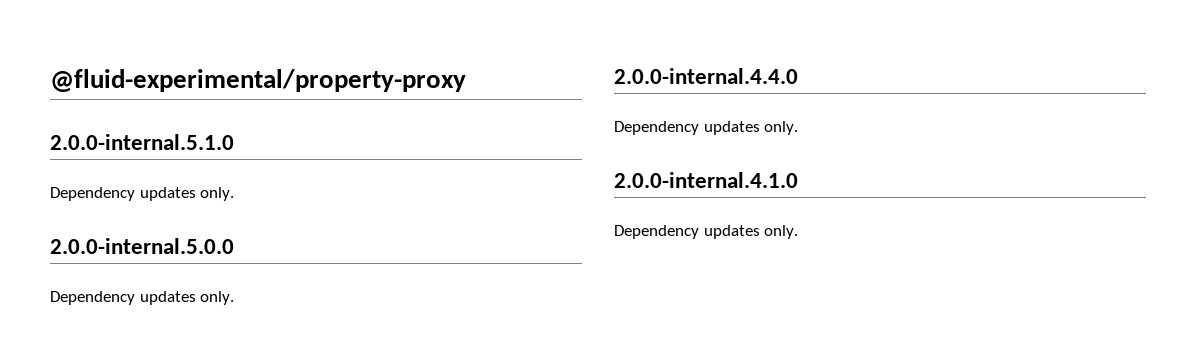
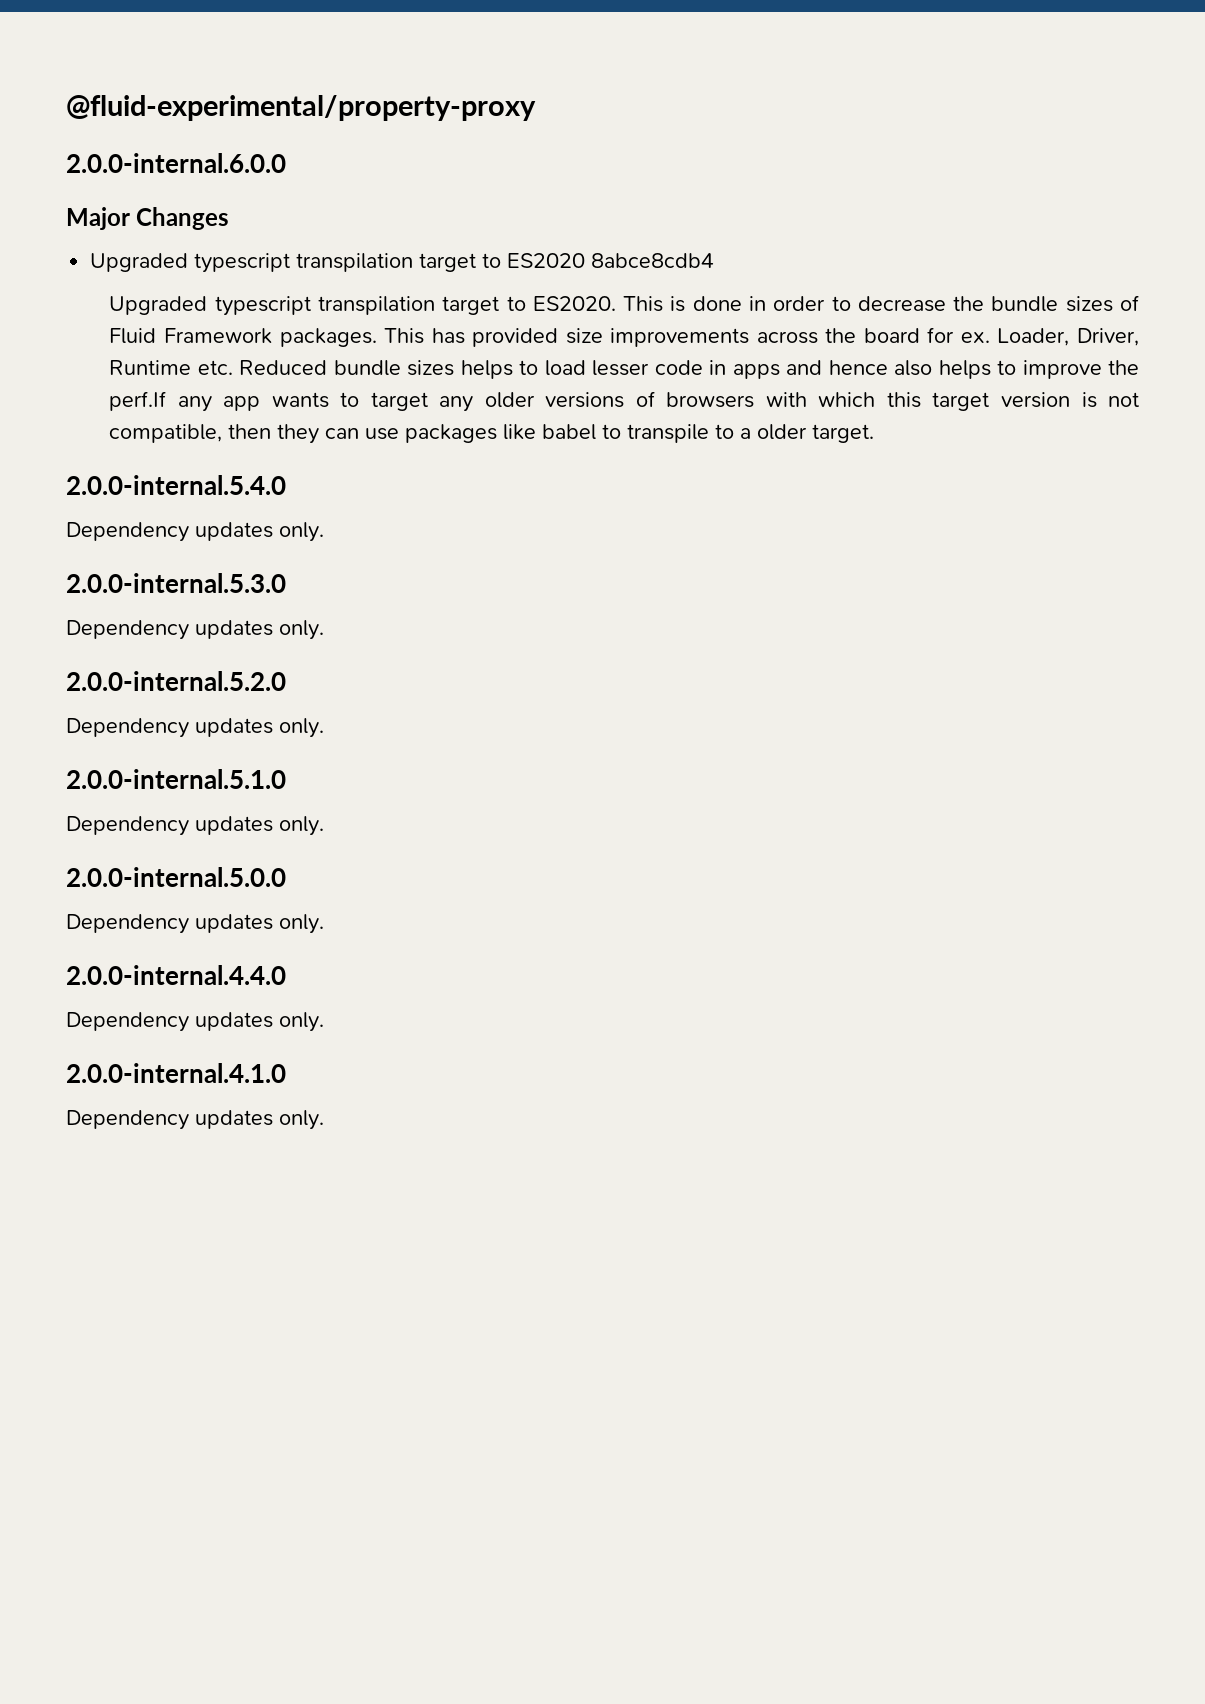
(466, 80) none -> [66,153,286,173] [66,207,230,230] [90,253,715,273] [109,295,1139,316] [109,327,1139,347] [109,360,1140,379] [109,391,1139,412] [109,424,875,444] [66,475,286,495] [66,522,324,542] [66,573,286,593] [66,620,324,640] [66,671,286,691] [66,718,324,738] // 2.0.0-internal.6.0.0 // Major Changes // Upgraded typescript transpilation target to ES2020 8abce8cdb4 // Upgraded typescript transpilation target to ES2020. This is done in order to decrease the bundle sizes of Fluid Framework packages. This has provided size improvements across the board for ex. Loader, Driver, Runtime etc. Reduced bundle sizes helps to load lesser code in apps and hence also helps to improve the perf.If any app wants to target any older versions of browsers with which this target version is not compatible, then they can use packages like babel to transpile to a older target. // 2.0.0-internal.5.4.0 // Dependency updates only. // 2.0.0-internal.5.3.0 // Dependency updates only. // 2.0.0-internal.5.2.0 // Dependency updates only.

